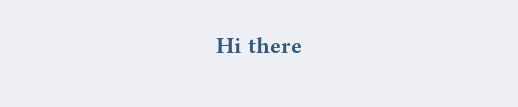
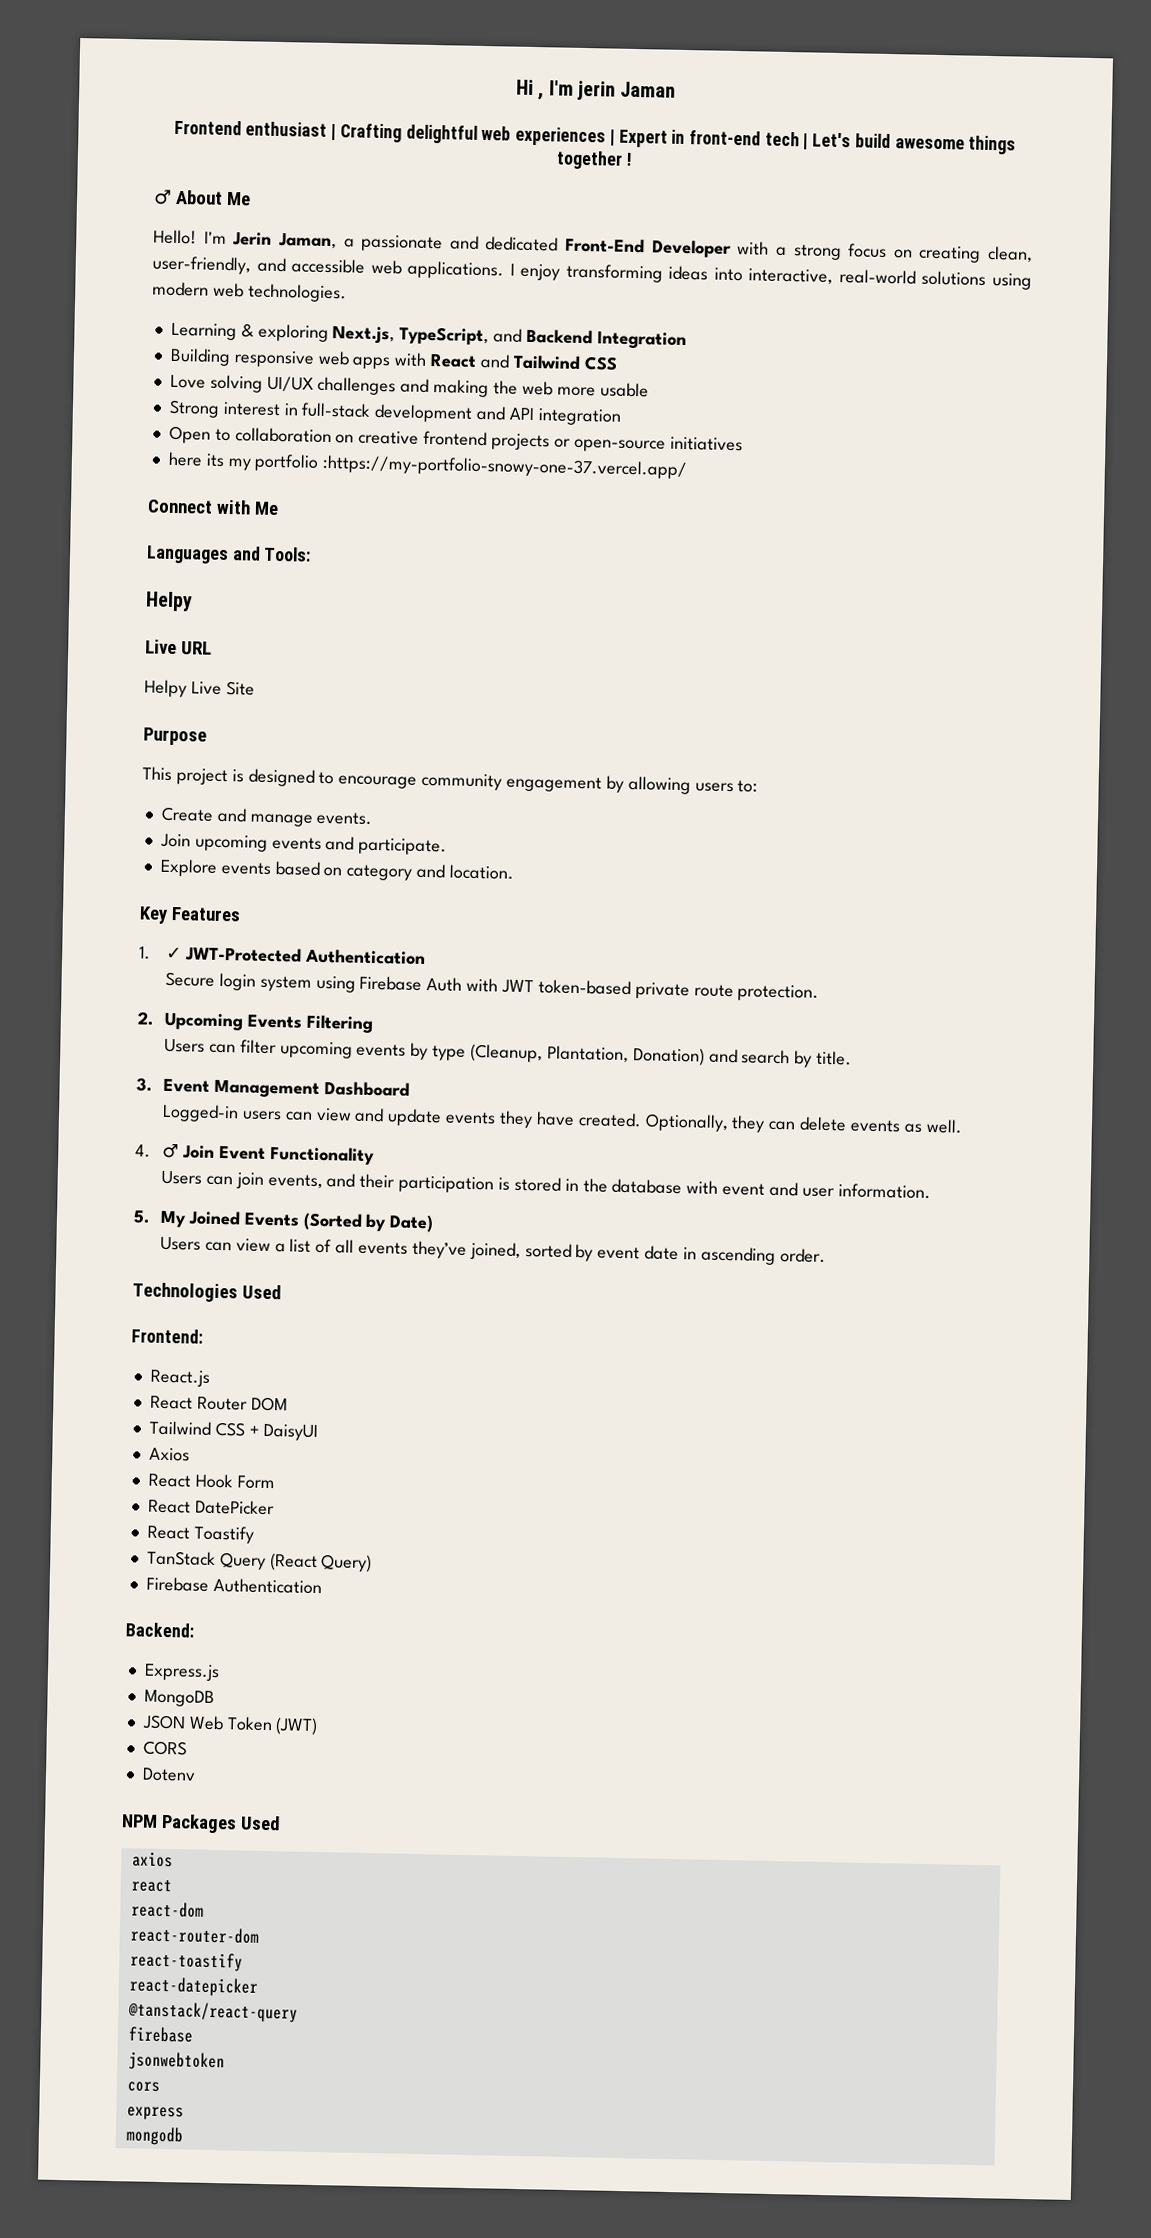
[247,37,302,53] there -> [538,80,677,101] [173,119,1017,155] [556,150,633,170] [153,189,251,206] [153,229,1033,263] [152,255,1033,290] [152,281,347,303] [170,322,687,350] [169,347,618,371] [169,374,649,398] [168,399,621,426] [168,425,743,453] [167,451,688,480] [147,499,279,516] [146,545,312,565] [145,591,193,612] [145,639,212,655] [144,679,255,698] [143,727,207,746] [142,766,759,795] [160,806,373,827] [159,833,448,856] [159,858,514,881] [139,906,241,924] [139,946,426,966] [164,971,820,1002] [137,1011,373,1033] [163,1038,853,1068] [136,1077,410,1098] [161,1103,963,1134] [135,1143,375,1166] [160,1170,931,1200] [133,1210,435,1233] [159,1236,826,1265] [132,1282,282,1303] [131,1328,203,1344] [149,1369,210,1387] [149,1395,288,1412] [148,1420,319,1441] [148,1447,190,1462] [147,1473,275,1490] [147,1499,275,1516] [146,1525,254,1544] [146,1550,373,1573] [145,1576,322,1595] [125,1622,194,1638] [143,1663,220,1682] [143,1689,215,1707] [141,1714,319,1736] [142,1740,187,1756] [141,1767,196,1782] [121,1813,281,1834] [131,1851,173,1868] [130,1879,172,1893] [130,1901,204,1918] [129,1926,259,1944] [129,1951,243,1972] [128,1976,258,1997] [127,2001,298,2023] [127,2026,194,2043] [127,2051,225,2072] [126,2081,160,2092] [126,2106,184,2121] [125,2126,184,2146] , I'm jerin Jaman // Frontend enthusiast | Crafting delightful web experiences | Expert in front-end tech | Let's build awesome things together ! // ♂ About Me // Hello! I'm Jerin Jaman, a passionate and dedicated Front-End Developer with a strong focus on creating clean, user-friendly, and accessible web applications. I enjoy transforming ideas into interactive, real-world solutions using modern web technologies. // Learning & exploring Next.js, TypeScript, and Backend Integration // Building responsive web apps with React and Tailwind CSS // Love solving UI/UX challenges and making the web more usable // Strong interest in full-stack development and API integration // Open to collaboration on creative frontend projects or open-source initiatives // here its my portfolio :https://my-portfolio-snowy-one-37.vercel.app/ // Connect with Me // Languages and Tools: // Helpy // Live URL // Helpy Live Site // Purpose // This project is designed to encourage community engagement by allowing users to: // Create and manage events. // Join upcoming events and participate. // Explore events based on category and location. // Key Features // 1. ✓ JWT-Protected Authentication // Secure login system using Firebase Auth with JWT token-based private route protection. // 2. Upcoming Events Filtering // Users can filter upcoming events by type (Cleanup, Plantation, Donation) and search by title. // 3. Event Management Dashboard // Logged-in users can view and update events they have created. Optionally, they can delete events as well. // 4. ♂ Join Event Functionality // Users can join events, and their participation is stored in the database with event and user information. // 5. My Joined Events (Sorted by Date) // Users can view a list of all events they’ve joined, sorted by event date in ascending order. // Technologies Used // Frontend: // React.js // React Router DOM // Tailwind CSS + DaisyUI // Axios // React Hook Form // React DatePicker // React Toastify // TanStack Query (React Query) // Firebase Authentication // Backend: // Express.js // MongoDB // JSON Web Token (JWT) // CORS // Dotenv // NPM Packages Used // axios // react // react-dom // react-router-dom // react-toastify // react-datepicker // @tanstack/react-query // firebase // jsonwebtoken // cors // express // mongodb

